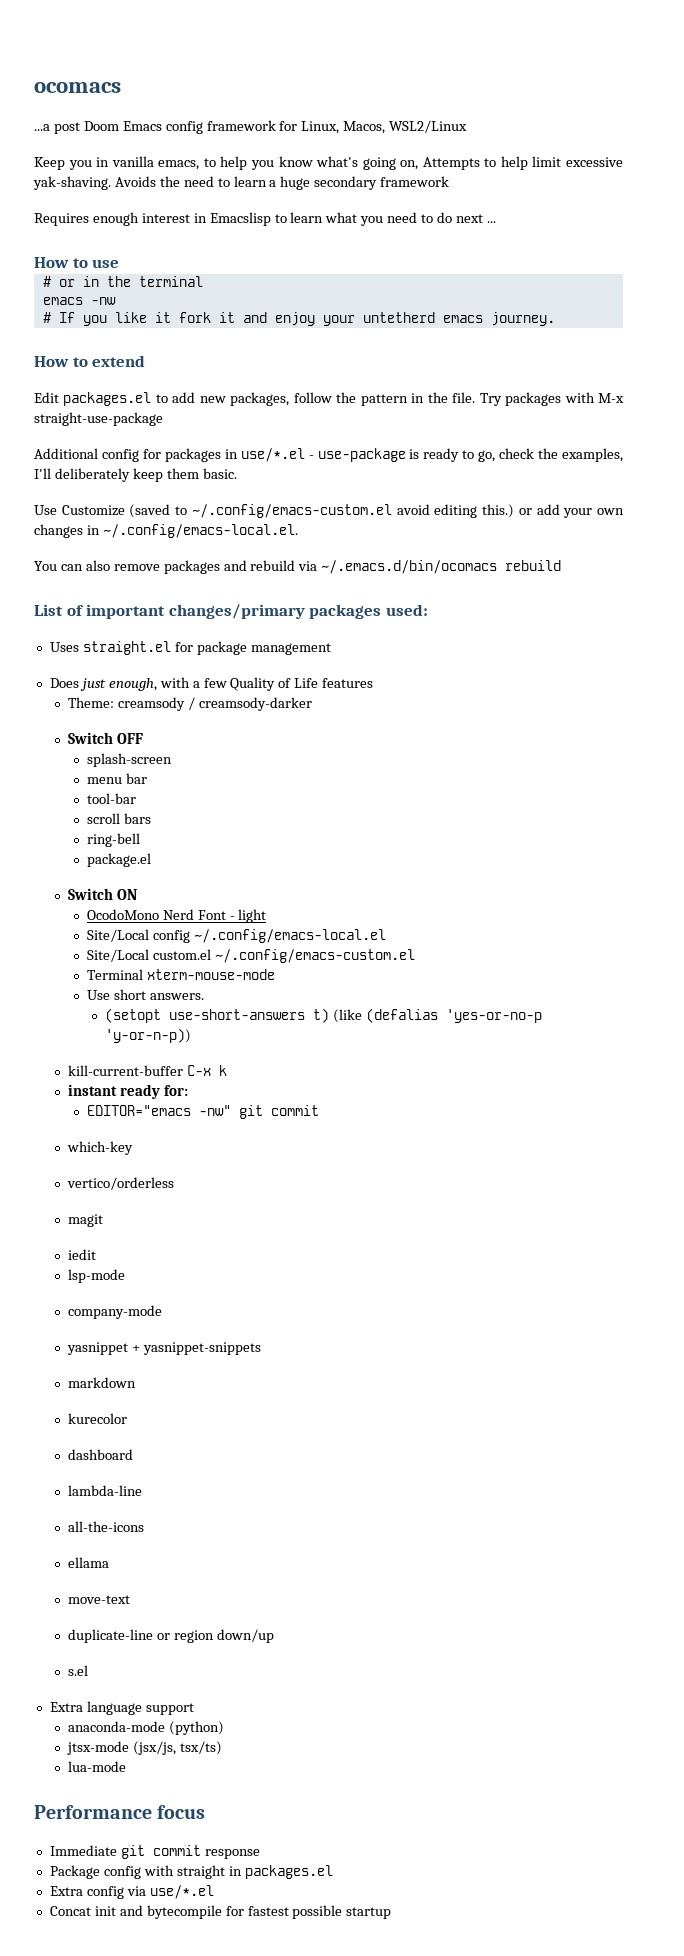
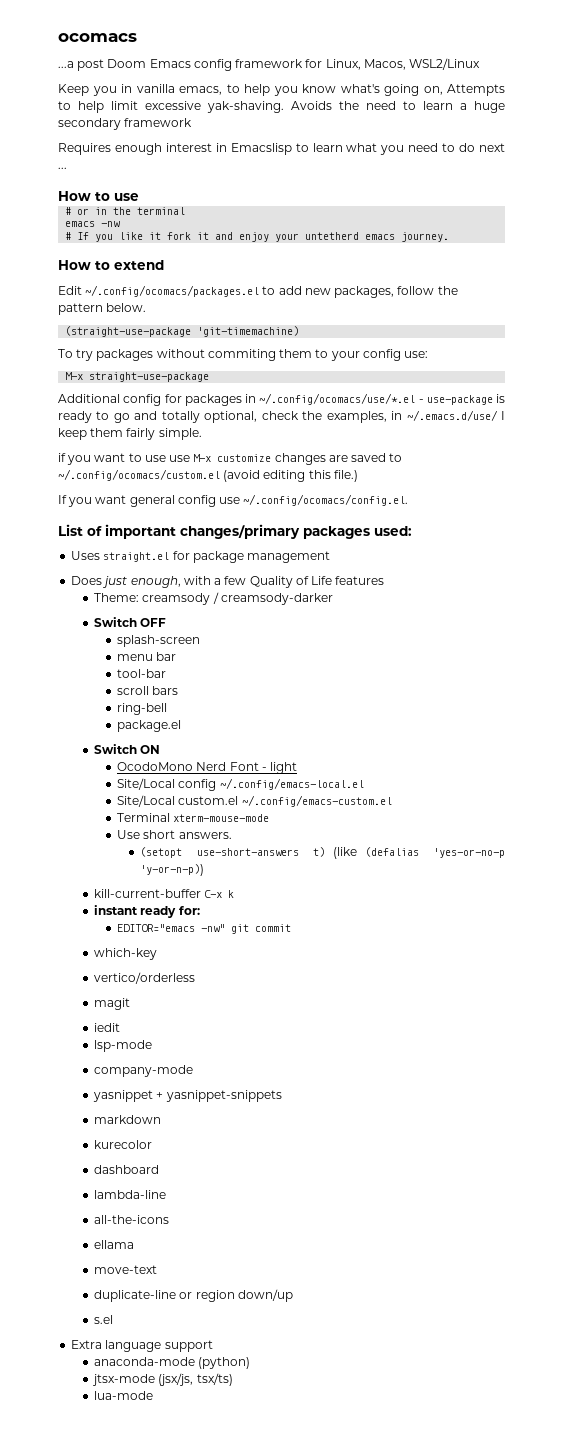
[63,392,152,406] packages.el -> [85,285,260,297] ~/.config/ocomacs/packages.el
[411,392,595,406] in the file. Try packages with -> [106,303,147,312] [65,326,300,337] [58,349,429,361] below. // (straight-use-package 'git-timemachine) // To try packages without commiting them to your config use: //
[240,448,305,462] use/*.el -> [259,393,416,405] ~/.config/ocomacs/use/*.el
[478,448,624,462] [34,468,237,482] [34,504,625,518] [34,524,298,538] [34,560,562,574] go, check the examples, I'll deliberately keep them basic. // Use Customize (saved to ~/.config/emacs-custom.el avoid editing this.) or add your own changes in ~/.config/emacs-local.el. // You can also remove packages and rebuild via ~/.emacs.d/bin/ocomacs rebuild -> [113,410,505,423] [58,428,202,440] [58,453,403,465] [58,469,358,482] [58,494,409,507] go and totally optional, check the examples, in ~/.emacs.d/use/ I keep them fairly simple. // if you want to use use M-x customize changes are saved to ~/.config/ocomacs/custom.el (avoid editing this file.) // If you want general config use ~/.config/ocomacs/config.el.
[34,1805,206,1819] [49,1845,260,1859] [49,1865,333,1879] [49,1885,214,1899] [49,1905,392,1919] // Performance focus // Immediate git commit response // Package config with straight in packages.el // Extra config via use/*.el // Concat init and bytecompile for fastest possible startup -> (154, 1395) none

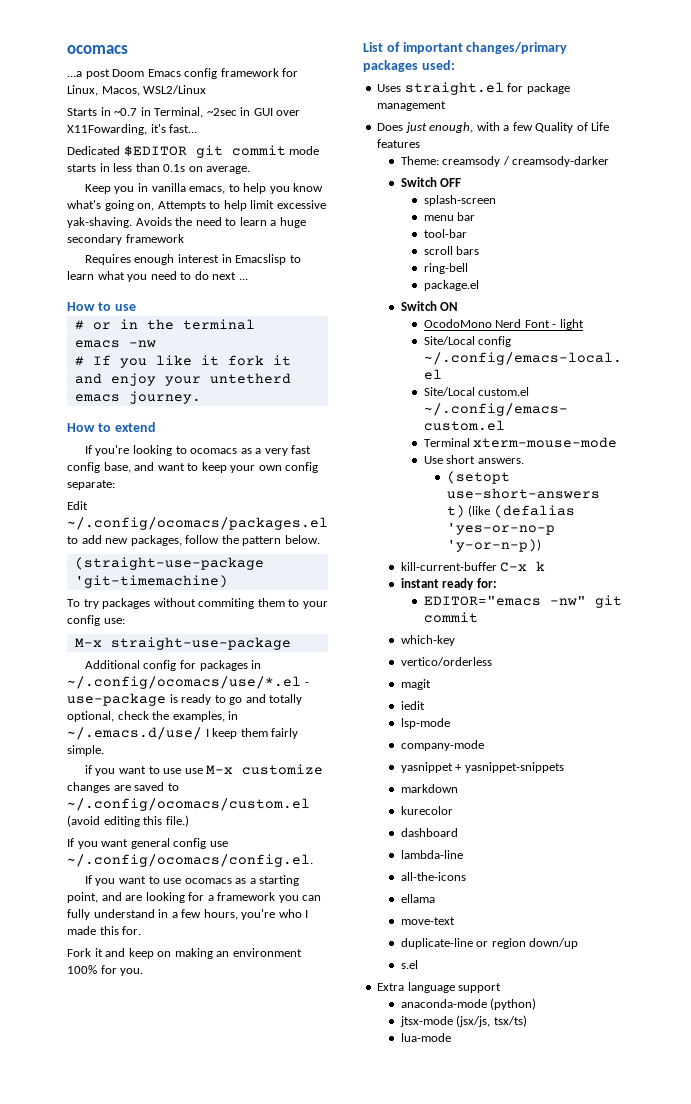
(481, 64) none -> [67,107,301,118] [67,124,198,135] [67,145,320,158] [67,163,251,174] // Starts in ~0.7 in Terminal, ~2sec in GUI over X11Fowarding, it's fast... // Dedicated $EDITOR git commit mode starts in less than 0.1s on average.
(164, 265) none -> [84,445,312,456] [67,462,319,473] [67,480,115,490] // If you're looking to ocomacs as a very fast config base, and want to keep your own config separate:
(409, 500) none -> [84,875,300,886] [67,892,322,903] [67,909,309,920] [67,926,142,935] [67,948,302,959] [67,965,144,976] // If you want to use ocomacs as a starting point, and are looking for a framework you can fully understand in a few hours, you're who I made this for. // Fork it and keep on making an environment 100% for you.

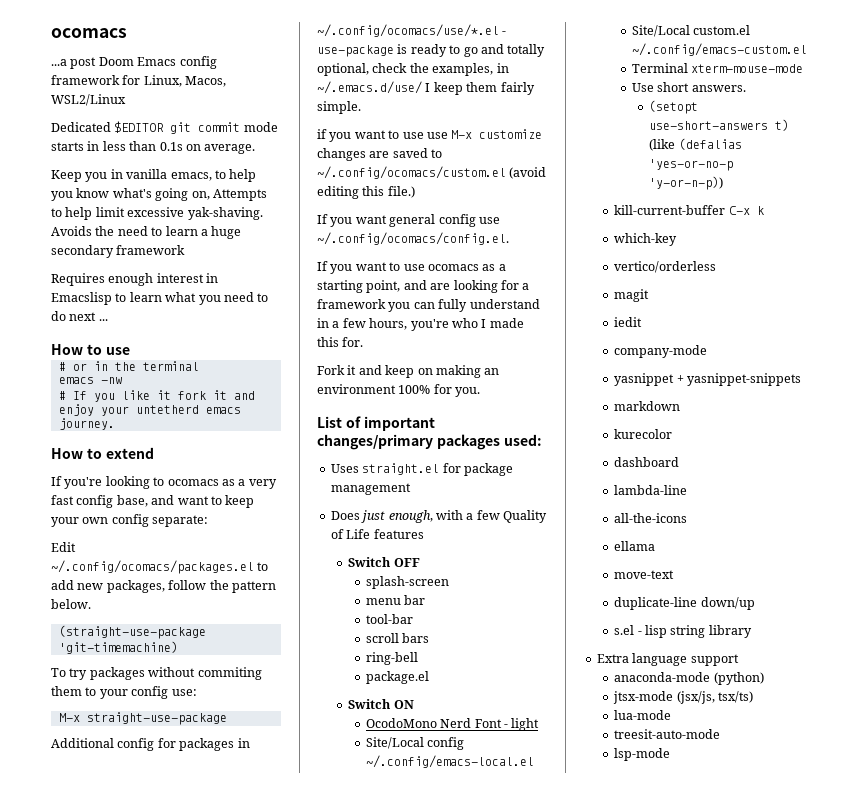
[67,107,301,118] [67,124,198,135] // Starts in ~0.7 in Terminal, ~2sec in GUI over X11Fowarding, it's fast... -> (126, 100) none
[400,156,610,167] // Theme: creamsody / creamsody-darker -> (424, 534) none
[400,578,497,590] [423,595,622,608] [423,612,478,623] // instant ready for: // EDITOR="emacs -nw" git commit -> (764, 210) none
[400,718,450,729] // lsp-mode -> (643, 322) none
[476,938,526,949] or region -> (698, 603) none
(418, 964) none -> [637,625,752,638] - lisp string library
(451, 1037) none -> [614,729,721,739] [614,748,671,761] // treesit-auto-mode // lsp-mode

